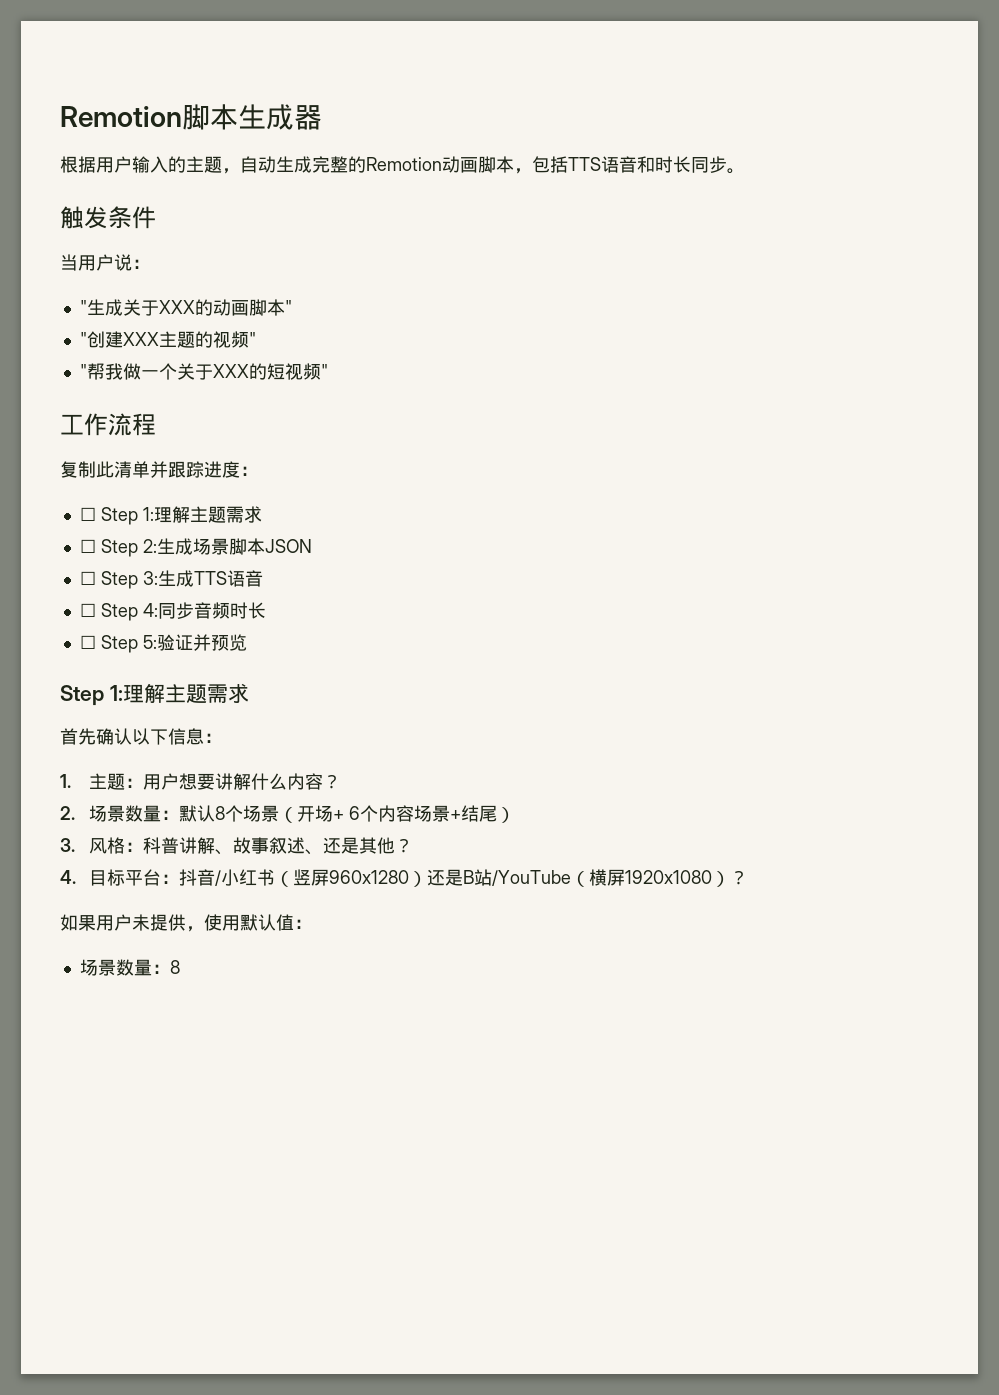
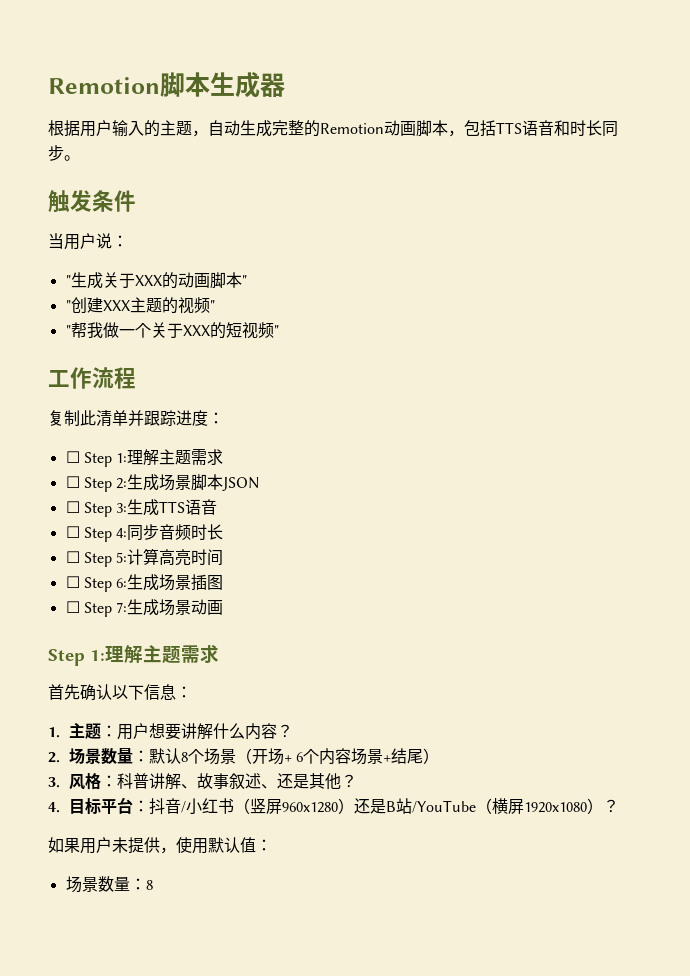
[156,634,247,651] 验证并预览 -> [127,548,224,566] [65,574,224,592] [65,599,224,617] 计算高亮时间 // ☐ Step 6:生成场景插图 // ☐ Step 7:生成场景动画

